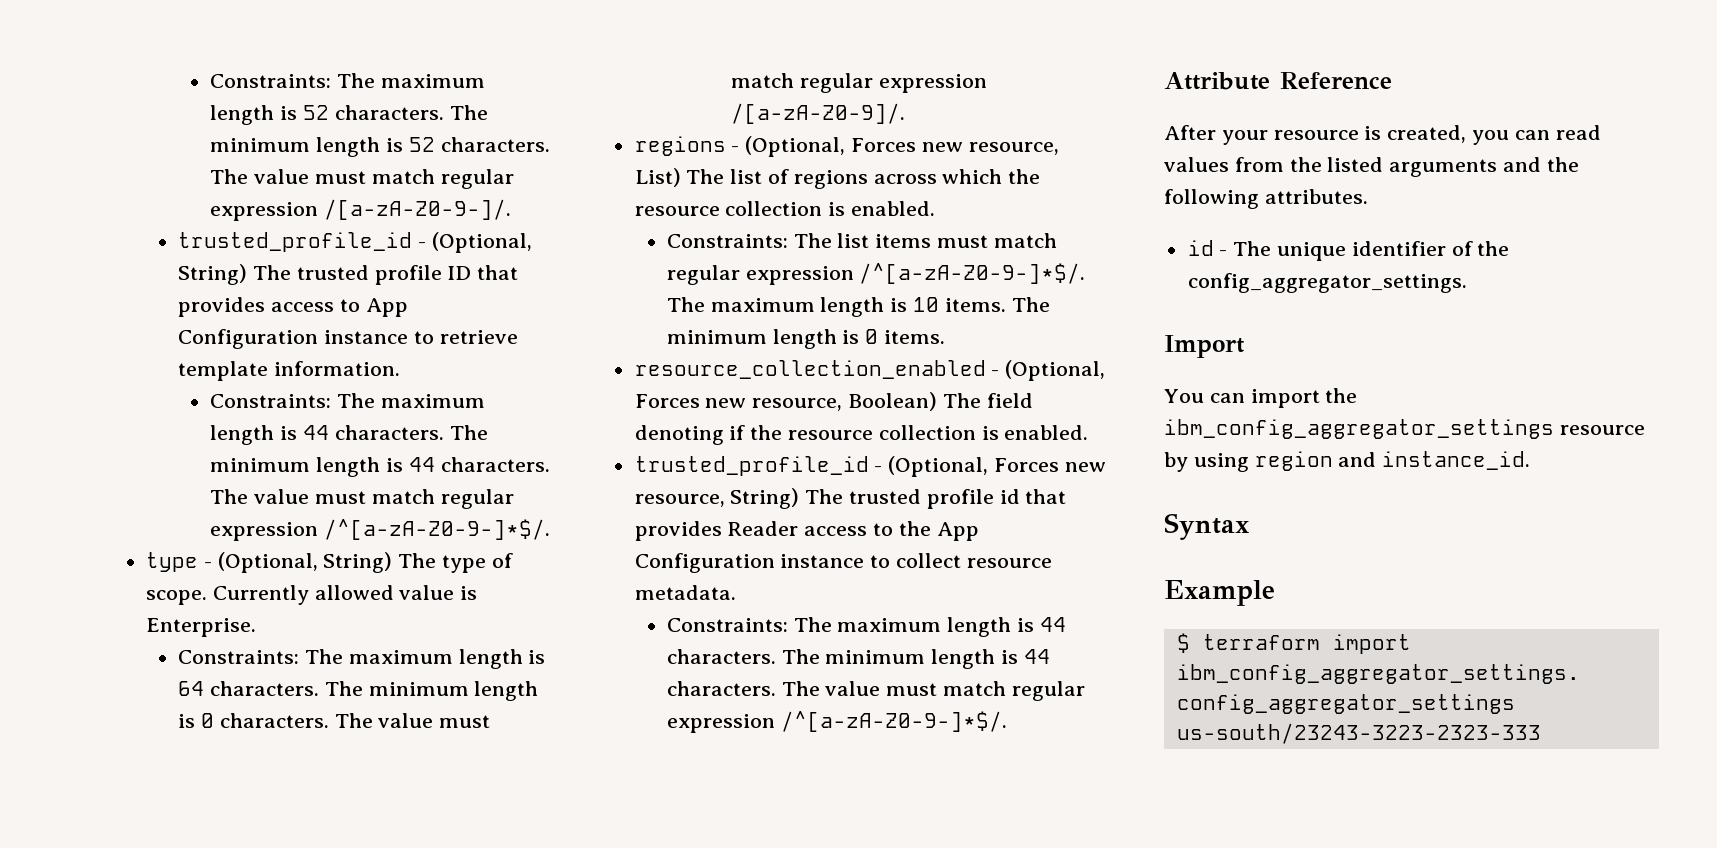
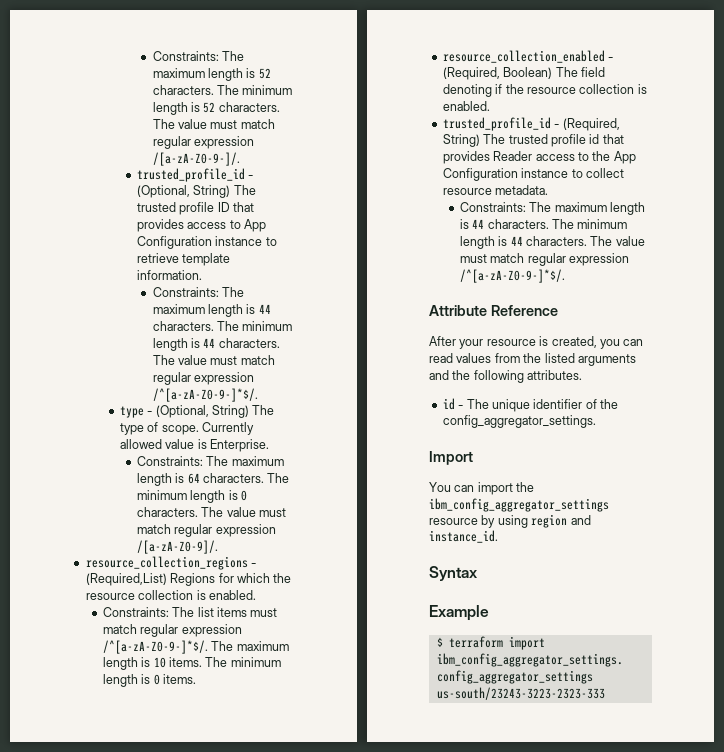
[634,136,1059,157] [634,168,937,189] regions - (Optional, Forces new resource, List) The list of regions across -> [85,556,257,570] [85,573,234,586] resource_collection_regions - (Required,List) Regions for
[1005,360,1106,381] [634,394,843,411] (Optional, Forces new resource, -> [442,67,500,80] (Required,
[888,456,1106,477] [634,494,725,507] (Optional, Forces new resource, -> [562,118,620,131] (Required,

